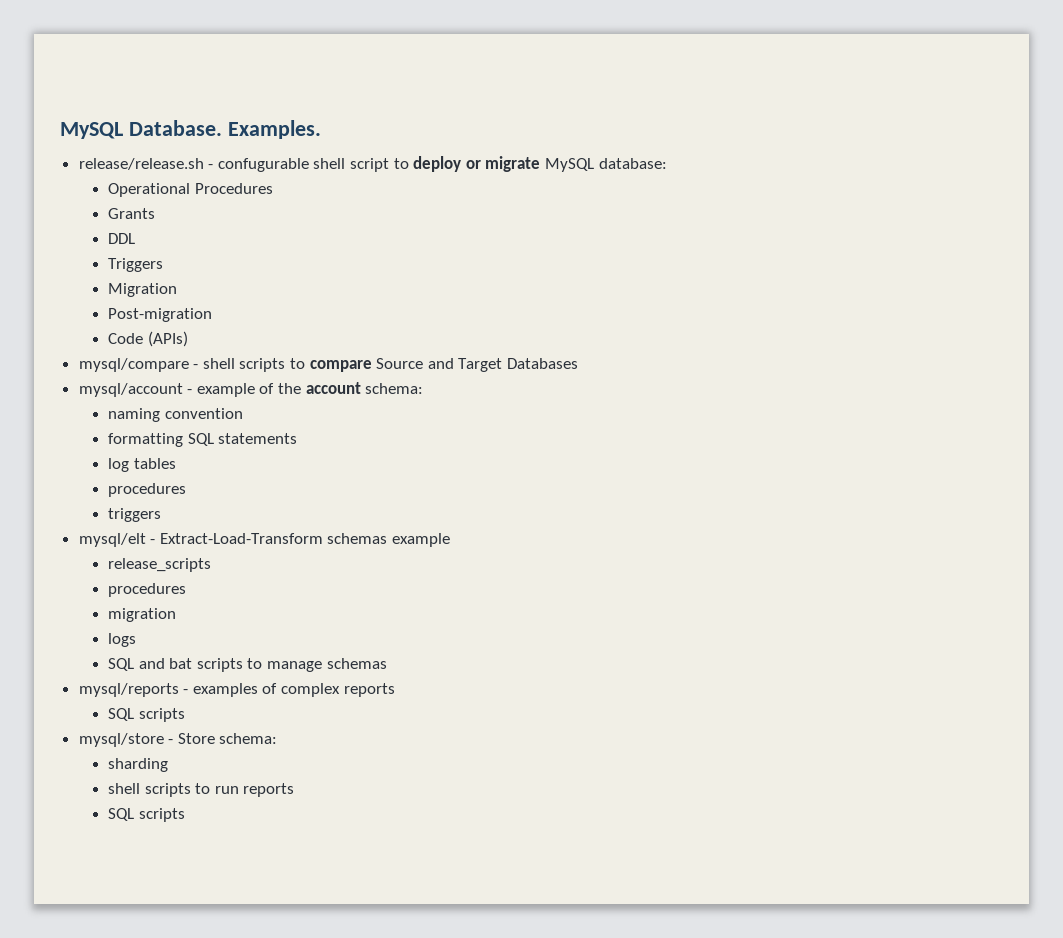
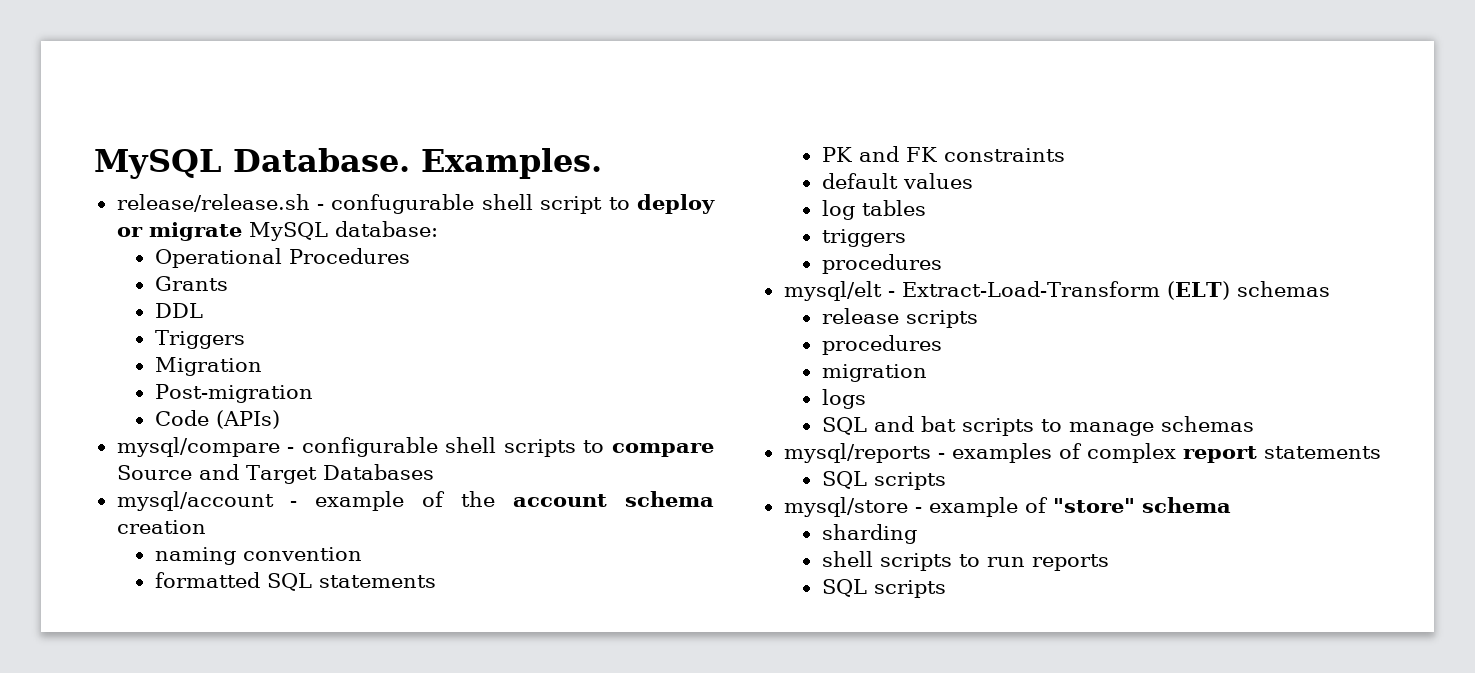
(199, 366) none -> [301,437,438,457] configurable
[365,383,424,394] schema: -> [625,491,714,507] [116,520,206,534] schema creation
[108,433,184,447] formatting -> [154,572,260,588] formatted
(298, 438) none -> [821,146,1065,162] [821,173,973,189] // PK and FK constraints // default values
[108,483,187,497] [108,508,162,522] // procedures // triggers -> [821,229,906,247] [821,254,942,274] // triggers // procedures
[327,533,451,547] [108,558,212,572] schemas example // release_scripts -> [1166,281,1330,300] [821,308,978,328] (ELT) schemas // release scripts
[343,683,395,697] reports -> [1182,446,1381,463] report statements
[177,733,278,744] Store schema: -> [928,497,1231,517] example of "store" schema

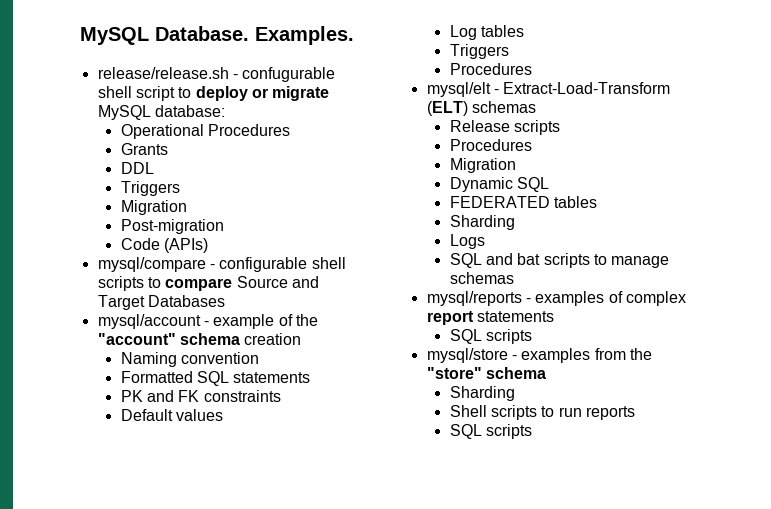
[513,494,608,507] account -> [97,333,176,345] "account"
[154,547,236,565] naming -> [120,352,177,367] Naming
[154,572,260,588] formatted -> [120,371,193,383] Formatted
[821,173,898,189] default -> [120,409,173,421] Default
[821,200,926,220] [821,229,906,247] [821,254,942,274] log tables // triggers // procedures -> [449,25,525,40] [449,44,509,59] [449,63,532,75] Log tables // Triggers // Procedures
[821,308,978,328] [821,335,942,355] [821,364,927,382] [821,389,866,409] release scripts // procedures // migration // logs -> [449,120,561,135] [449,139,532,151] [449,158,516,173] [449,177,550,192] [449,196,598,208] [449,215,515,230] [449,234,485,249] Release scripts // Procedures // Migration // Dynamic SQL // FEDERATED tables // Sharding // Logs
[928,497,1048,517] example of -> [521,348,652,363] examples from the
[821,524,917,544] [821,551,873,567] sharding // shell -> [449,386,515,401] [449,405,487,417] Sharding // Shell

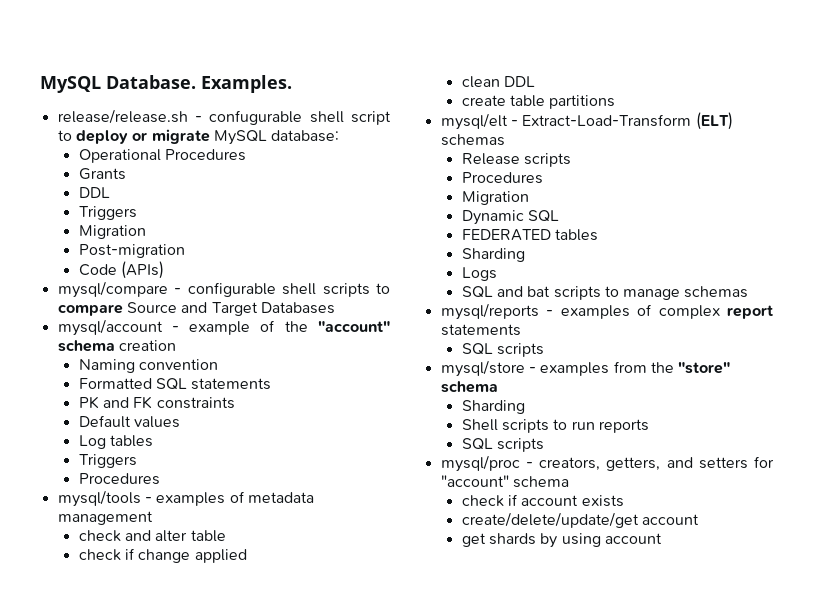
(532, 69) none -> [57,490,314,507] [57,511,153,525] [78,530,226,542] [78,548,247,563] [461,76,535,88] [461,95,616,109] // mysql/tools - examples of metadata management // check and alter table // check if change applied // clean DDL // create table partitions
(533, 431) none -> [440,455,774,472] [440,475,569,488] [461,494,624,507] [461,512,699,528] [461,533,662,548] // mysql/proc - creators, getters, and setters for "account" schema // check if account exists // create/delete/update/get account // get shards by using account

